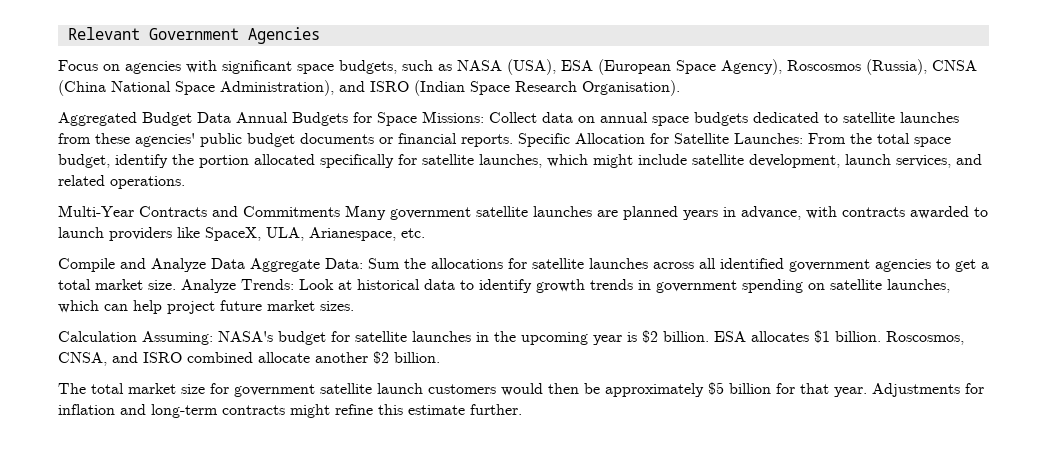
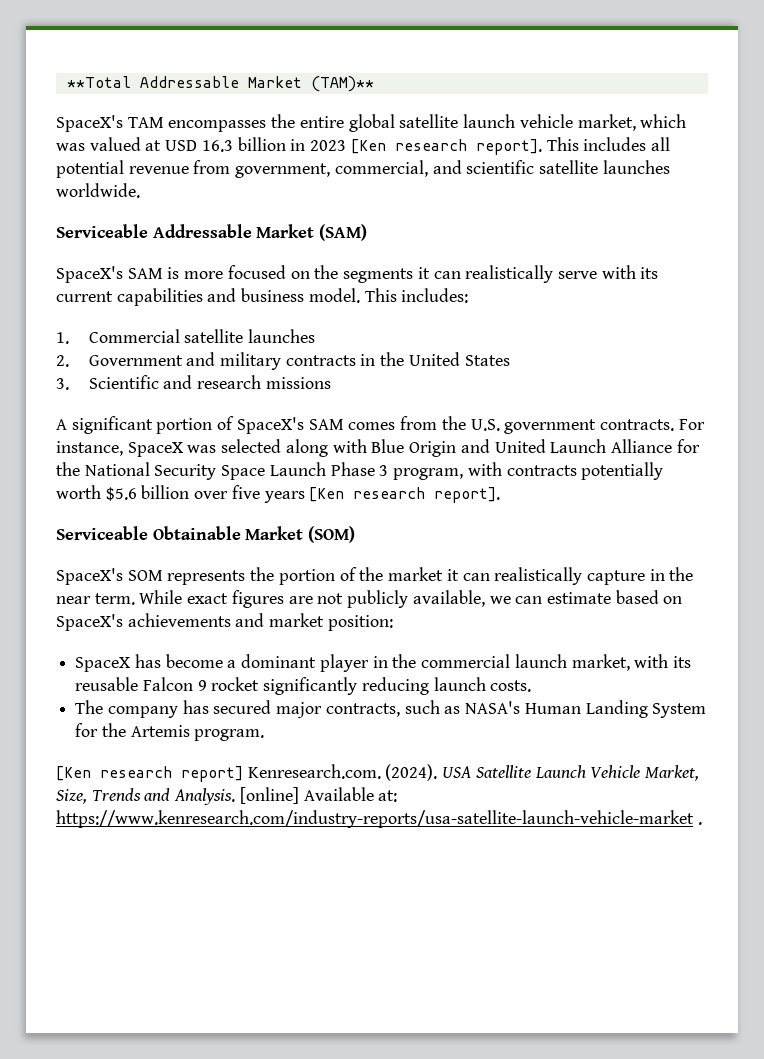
[67,27,320,44] [58,59,977,75] [58,80,680,96] [58,111,959,126] [58,133,951,147] [58,154,982,168] [58,175,185,189] [58,205,988,220] [58,227,425,241] [58,258,989,272] [58,279,950,293] [58,300,354,314] [58,330,964,345] [58,351,440,366] [58,382,984,397] [58,404,522,418] Relevant Government Agencies // Focus on agencies with significant space budgets, such as NASA (USA), ESA (European Space Agency), Roscosmos (Russia), CNSA (China National Space Administration), and ISRO (Indian Space Research Organisation). // Aggregated Budget Data Annual Budgets for Space Missions: Collect data on annual space budgets dedicated to satellite launches from these agencies' public budget documents or financial reports. Specific Allocation for Satellite Launches: From the total space budget, identify the portion allocated specifically for satellite launches, which might include satellite development, launch services, and related operations. // Multi-Year Contracts and Commitments Many government satellite launches are planned years in advance, with contracts awarded to launch providers like SpaceX, ULA, Arianespace, etc. // Compile and Analyze Data Aggregate Data: Sum the allocations for satellite launches across all identified government agencies to get a total market size. Analyze Trends: Look at historical data to identify growth trends in government spending on satellite launches, which can help project future market sizes. // Calculation Assuming: NASA's budget for satellite launches in the upcoming year is $2 billion. ESA allocates $1 billion. Roscosmos, CNSA, and ISRO combined allocate another $2 billion. // The total market size for government satellite launch customers would then be approximately $5 billion for that year. Adjustments for inflation and long-term contracts might refine this estimate further. -> [66,76,374,92] [56,114,687,132] [56,137,670,155] [56,160,670,178] [56,183,140,198] [56,224,368,241] [56,265,659,283] [56,288,469,306] [56,329,316,344] [56,352,510,370] [56,375,331,390] [56,416,705,434] [56,439,700,457] [56,462,664,480] [56,485,501,503] [56,526,356,543] [56,567,694,585] [56,590,683,608] [56,613,393,631] [75,654,691,672] [75,677,532,695] [75,700,707,718] [75,723,265,741] [56,764,700,782] [56,787,398,805] [56,810,702,828] **Total Addressable Market (TAM)** // SpaceX's TAM encompasses the entire global satellite launch vehicle market, which was valued at USD 16.3 billion in 2023 [Ken research report]. This includes all potential revenue from government, commercial, and scientific satellite launches worldwide. // Serviceable Addressable Market (SAM) // SpaceX's SAM is more focused on the segments it can realistically serve with its current capabilities and business model. This includes: // 1. Commercial satellite launches // 2. Government and military contracts in the United States // 3. Scientific and research missions // A significant portion of SpaceX's SAM comes from the U.S. government contracts. For instance, SpaceX was selected along with Blue Origin and United Launch Alliance for the National Security Space Launch Phase 3 program, with contracts potentially worth $5.6 billion over five years [Ken research report]. // Serviceable Obtainable Market (SOM) // SpaceX's SOM represents the portion of the market it can realistically capture in the near term. While exact figures are not publicly available, we can estimate based on SpaceX's achievements and market position: // SpaceX has become a dominant player in the commercial launch market, with its reusable Falcon 9 rocket significantly reducing launch costs. // The company has secured major contracts, such as NASA's Human Landing System for the Artemis program. // [Ken research report] Kenresearch.com. (2024). USA Satellite Launch Vehicle Market, Size, Trends and Analysis. [online] Available at: https://www.kenresearch.com/industry-reports/usa-satellite-launch-vehicle-market .

